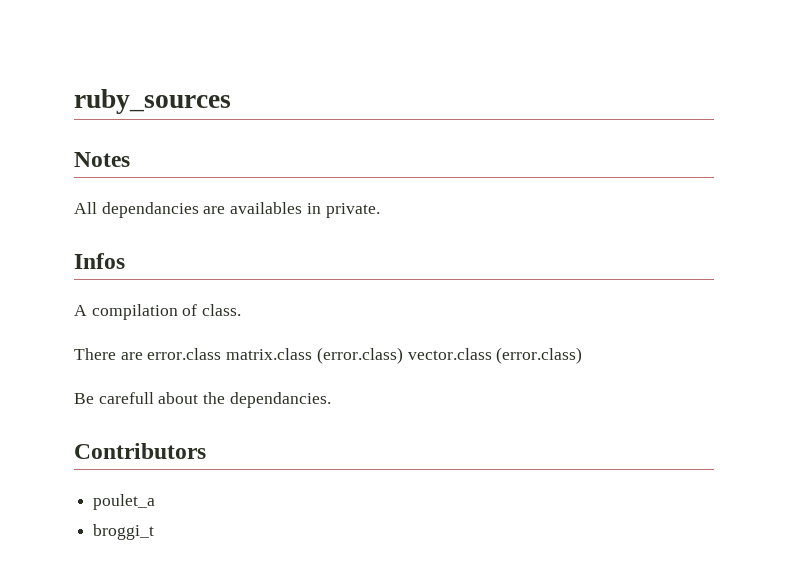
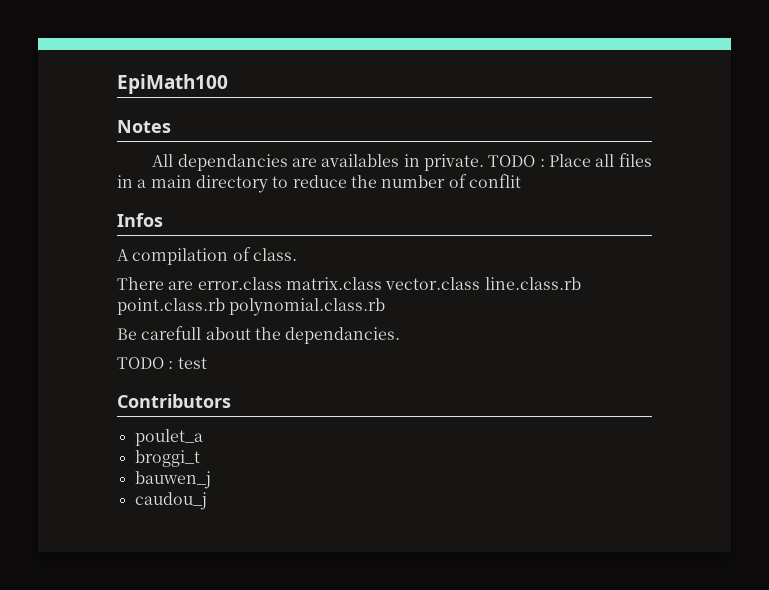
[74,89,231,114] ruby_sources -> [117,74,228,94] EpiMath100
(380, 210) none -> [488,153,652,167] [117,174,521,193] TODO : Place all files in a main directory to reduce the number of conflit
[316,347,583,364] (error.class) vector.class (error.class) -> [385,277,581,290] [117,298,386,316] vector.class line.class.rb point.class.rb polynomial.class.rb
(331, 400) none -> [117,357,207,369] // TODO : test
(155, 532) none -> [134,471,211,489] [134,492,207,510] // bauwen_j // caudou_j

